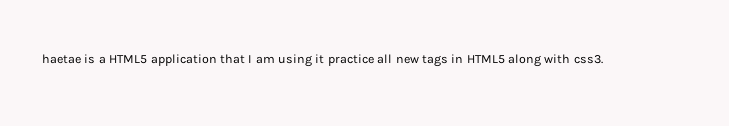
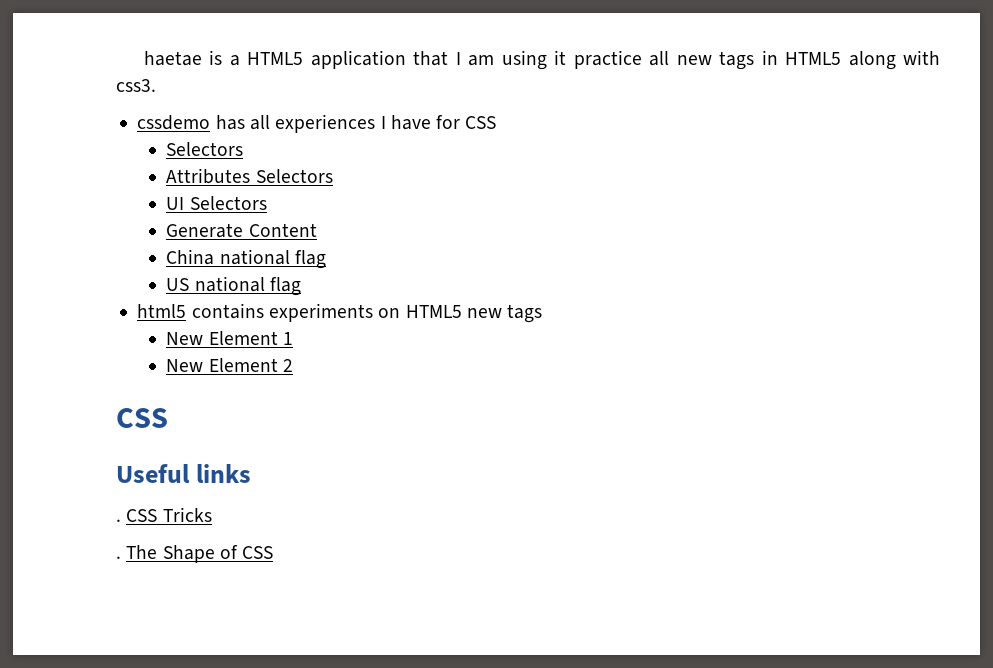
(603, 59) none -> [137,114,497,133] [166,142,244,156] [166,168,333,184] [166,196,267,210] [166,223,317,238] [166,249,326,269] [166,276,301,296] [137,303,543,323] [166,331,293,345] [166,358,293,372] [116,408,168,428] [116,464,252,483] [116,507,212,522] [116,545,274,563] // cssdemo has all experiences I have for CSS // Selectors // Attributes Selectors // UI Selectors // Generate Content // China national flag // US national flag // html5 contains experiments on HTML5 new tags // New Element 1 // New Element 2 // CSS // Useful links // . CSS Tricks // . The Shape of CSS

